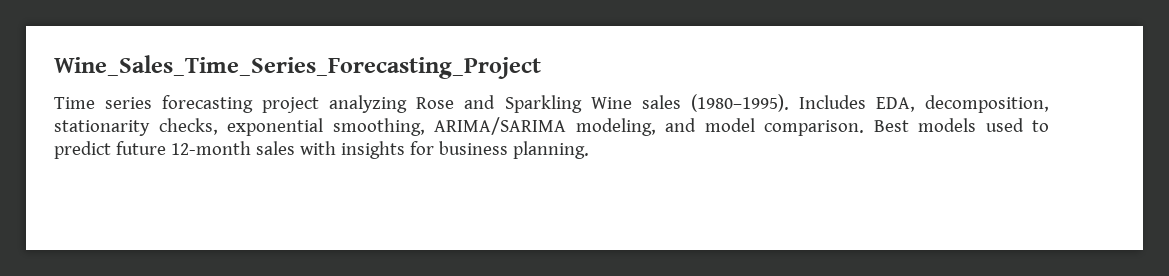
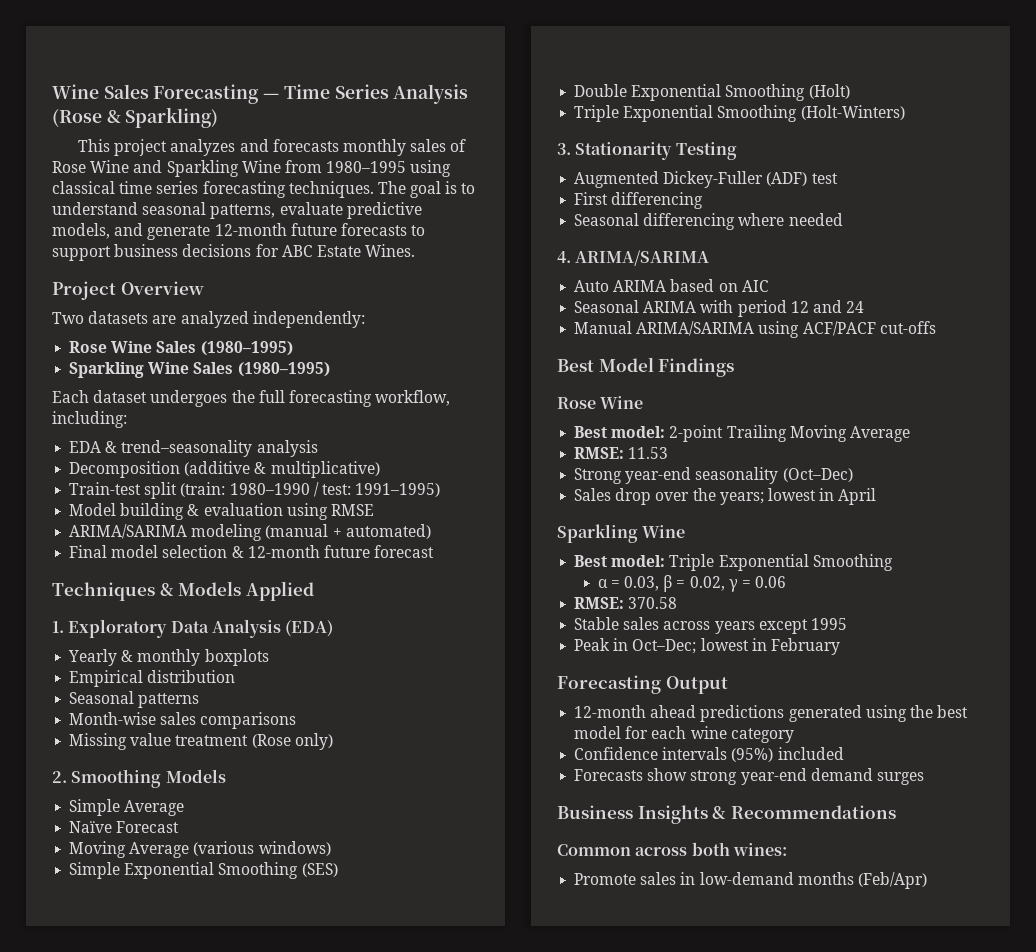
[54,55,541,79] [54,94,1049,113] [54,117,1049,136] [54,141,589,159] Wine_Sales_Time_Series_Forecasting_Project // Time series forecasting project analyzing Rose and Sparkling Wine sales (1980–1995). Includes EDA, decomposition, stationarity checks, exponential smoothing, ARIMA/SARIMA modeling, and model comparison. Best models used to predict future 12-month sales with insights for business planning. -> [52,84,469,104] [52,107,219,128] [78,139,467,156] [52,160,452,177] [52,181,476,198] [52,202,422,219] [52,223,426,240] [52,244,416,261] [52,281,204,300] [52,311,365,328] [69,341,293,356] [69,362,330,378] [52,390,451,407] [52,411,127,428] [69,440,318,457] [69,461,380,478] [69,482,441,499] [69,503,374,520] [69,524,431,541] [69,545,435,558] [52,581,314,601] [52,619,334,638] [68,649,269,666] [69,670,236,687] [69,691,200,708] [69,712,297,729] [69,733,333,750] [52,769,226,788] [69,799,185,816] [69,821,180,833] [69,841,331,858] [69,862,338,879] [574,84,850,101] [574,105,905,122] [557,142,737,160] [574,171,838,188] [574,192,704,209] [574,213,843,230] [557,250,710,266] [574,279,769,292] [574,300,865,317] [574,321,936,338] [557,357,735,377] [557,396,644,409] [574,425,910,442] [574,447,669,459] [574,467,853,484] [574,488,877,505] [557,524,686,543] [574,554,893,571] [597,575,787,592] [574,597,678,609] [574,617,847,634] [574,638,840,655] [557,675,728,694] [574,705,969,722] [574,726,794,743] [574,747,844,762] [574,768,924,785] [557,805,896,824] [557,842,787,856] [574,872,927,889] Wine Sales Forecasting — Time Series Analysis (Rose & Sparkling) // This project analyzes and forecasts monthly sales of Rose Wine and Sparkling Wine from 1980–1995 using classical time series forecasting techniques. The goal is to understand seasonal patterns, evaluate predictive models, and generate 12-month future forecasts to support business decisions for ABC Estate Wines. // Project Overview // Two datasets are analyzed independently: // Rose Wine Sales (1980–1995) // Sparkling Wine Sales (1980–1995) // Each dataset undergoes the full forecasting workflow, including: // EDA & trend–seasonality analysis // Decomposition (additive & multiplicative) // Train-test split (train: 1980–1990 / test: 1991–1995) // Model building & evaluation using RMSE // ARIMA/SARIMA modeling (manual + automated) // Final model selection & 12-month future forecast // Techniques & Models Applied // 1. Exploratory Data Analysis (EDA) // Yearly & monthly boxplots // Empirical distribution // Seasonal patterns // Month-wise sales comparisons // Missing value treatment (Rose only) // 2. Smoothing Models // Simple Average // Naïve Forecast // Moving Average (various windows) // Simple Exponential Smoothing (SES) // Double Exponential Smoothing (Holt) // Triple Exponential Smoothing (Holt-Winters) // 3. Stationarity Testing // Augmented Dickey-Fuller (ADF) test // First differencing // Seasonal differencing where needed // 4. ARIMA/SARIMA // Auto ARIMA based on AIC // Seasonal ARIMA with period 12 and 24 // Manual ARIMA/SARIMA using ACF/PACF cut-offs // Best Model Findings // Rose Wine // Best model: 2-point Trailing Moving Average // RMSE: 11.53 // Strong year-end seasonality (Oct–Dec) // Sales drop over the years; lowest in April // Sparkling Wine // Best model: Triple Exponential Smoothing // α = 0.03, β = 0.02, γ = 0.06 // RMSE: 370.58 // Stable sales across years except 1995 // Peak in Oct–Dec; lowest in February // Forecasting Output // 12-month ahead predictions generated using the best model for each wine category // Confidence intervals (95%) included // Forecasts show strong year-end demand surges // Business Insights & Recommendations // Common across both wines: // Promote sales in low-demand months (Feb/Apr)

